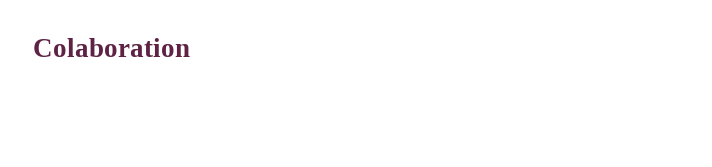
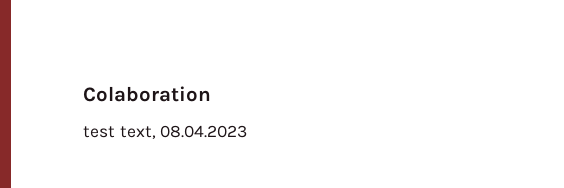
(190, 47) none -> [83,125,248,139] // test text, 08.04.2023

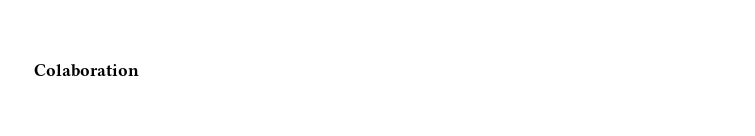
[83,125,248,139] // test text, 08.04.2023 -> (139, 70) none

